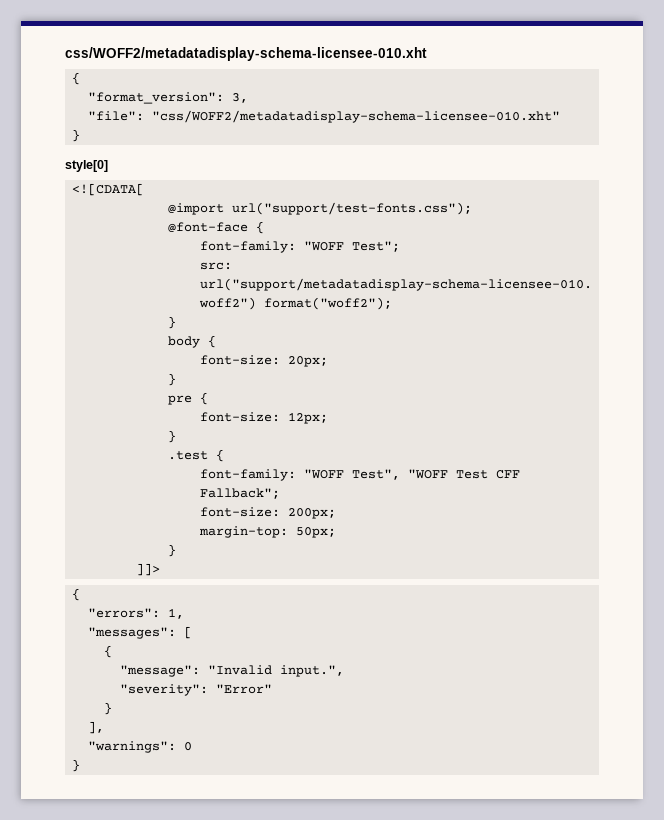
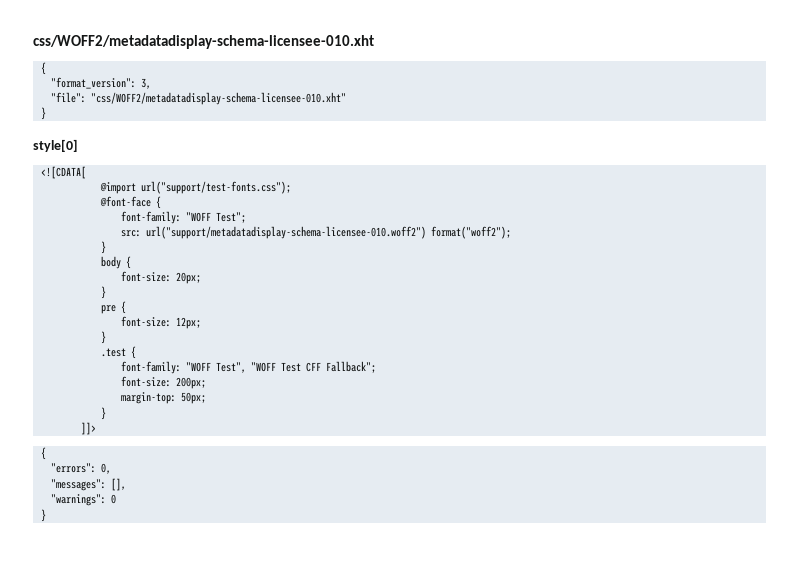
[167,608,184,619] 1, -> [100,463,111,474] 0,
[183,626,192,639] [103,645,112,658] [119,665,344,677] [119,684,272,696] [103,702,112,715] [87,721,104,734] [ // { // "message": "Invalid input.", // "severity": "Error" // } // ], -> [110,478,126,491] [],

